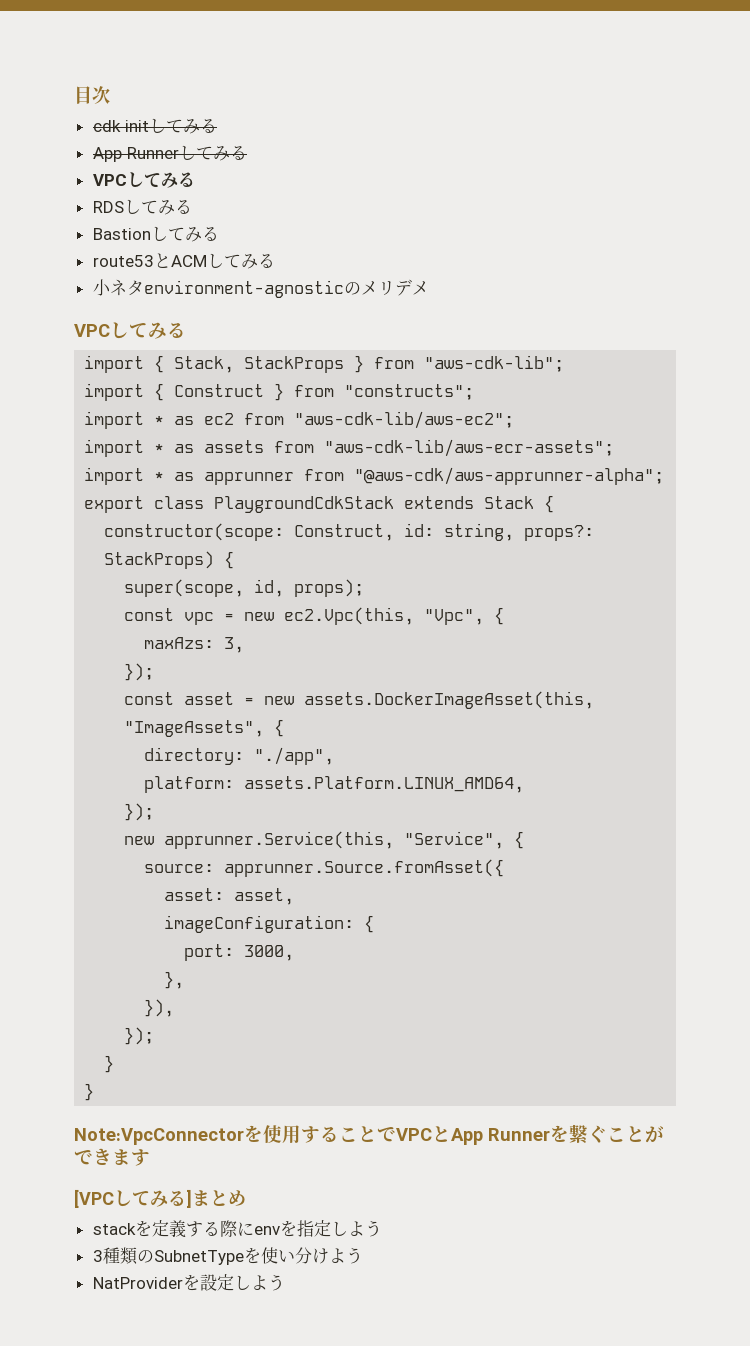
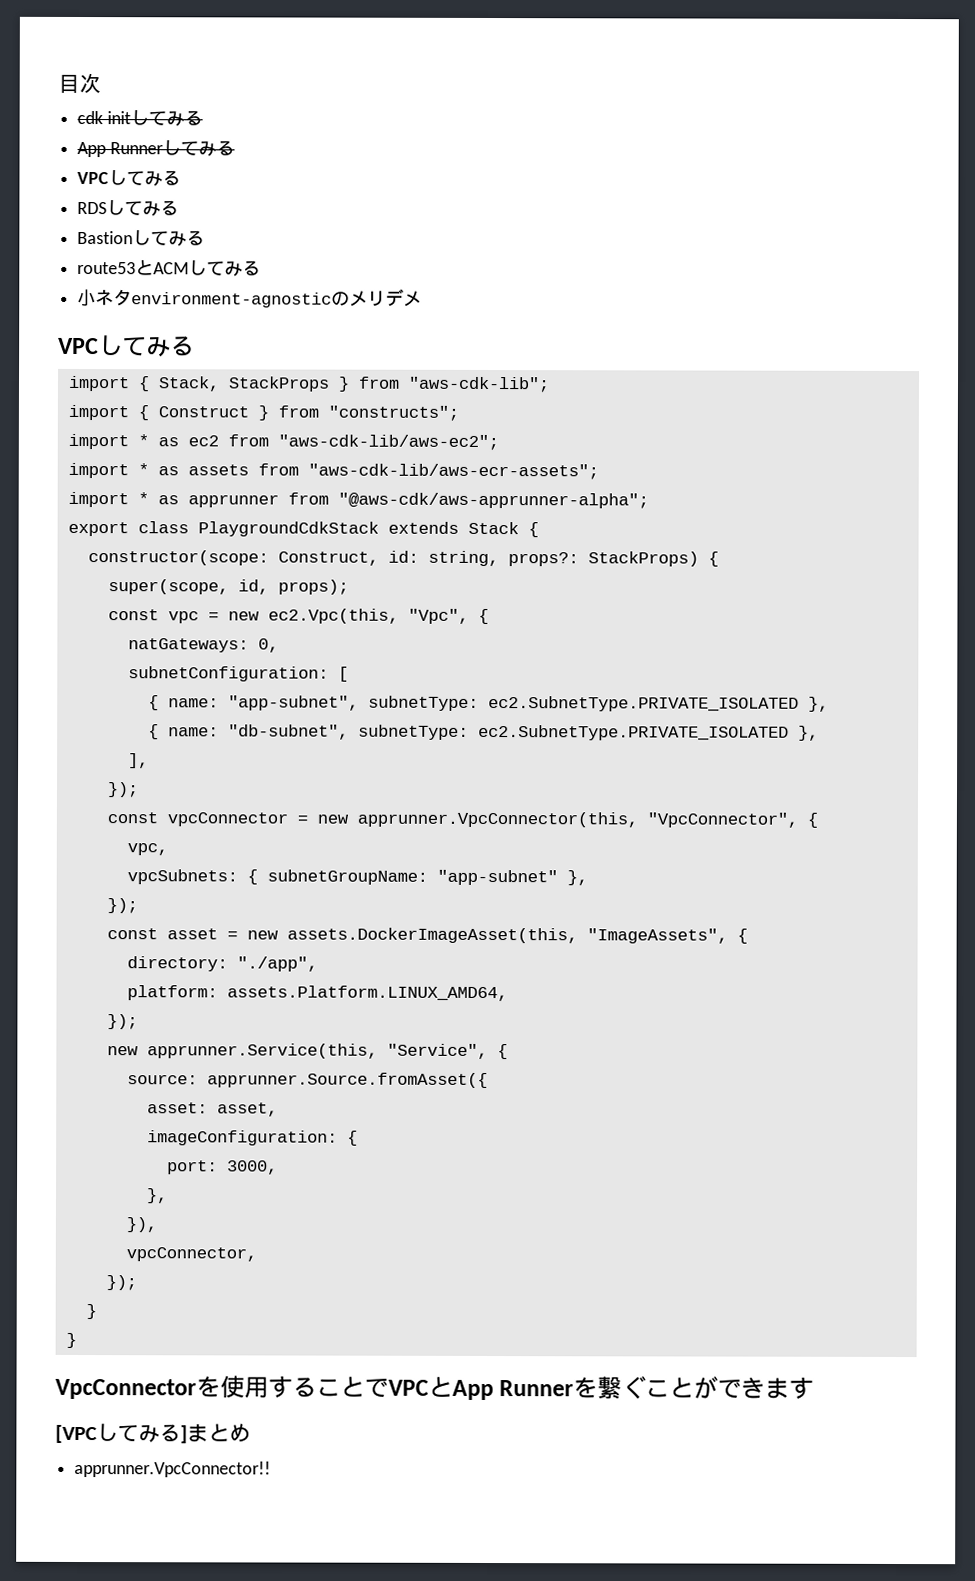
[144,637,245,653] maxAzs: 3, -> [127,638,279,653] [127,666,349,682] [147,695,829,712] [147,724,819,741] [127,753,149,769] [106,782,139,798] [106,811,818,828] [126,843,168,856] [126,869,588,886] natGateways: 0, // subnetConfiguration: [ // { name: "app-subnet", subnetType: ec2.SubnetType.PRIVATE_ISOLATED }, // { name: "db-subnet", subnetType: ec2.SubnetType.PRIVATE_ISOLATED }, // ], // }); // const vpcConnector = new apprunner.VpcConnector(this, "VpcConnector", { // vpc, // vpcSubnets: { subnetGroupName: "app-subnet" },
(175, 1008) none -> [125,1247,257,1262] // vpcConnector,
[74,1128,244,1145] Note:VpcConnector -> [55,1378,197,1400] VpcConnector
[92,1220,382,1238] [92,1247,363,1265] [92,1274,285,1291] stackを定義する際にenvを指定しよう // 3種類のSubnetTypeを使い分けよう // NatProviderを設定しよう -> [74,1460,272,1478] apprunner.VpcConnector!!

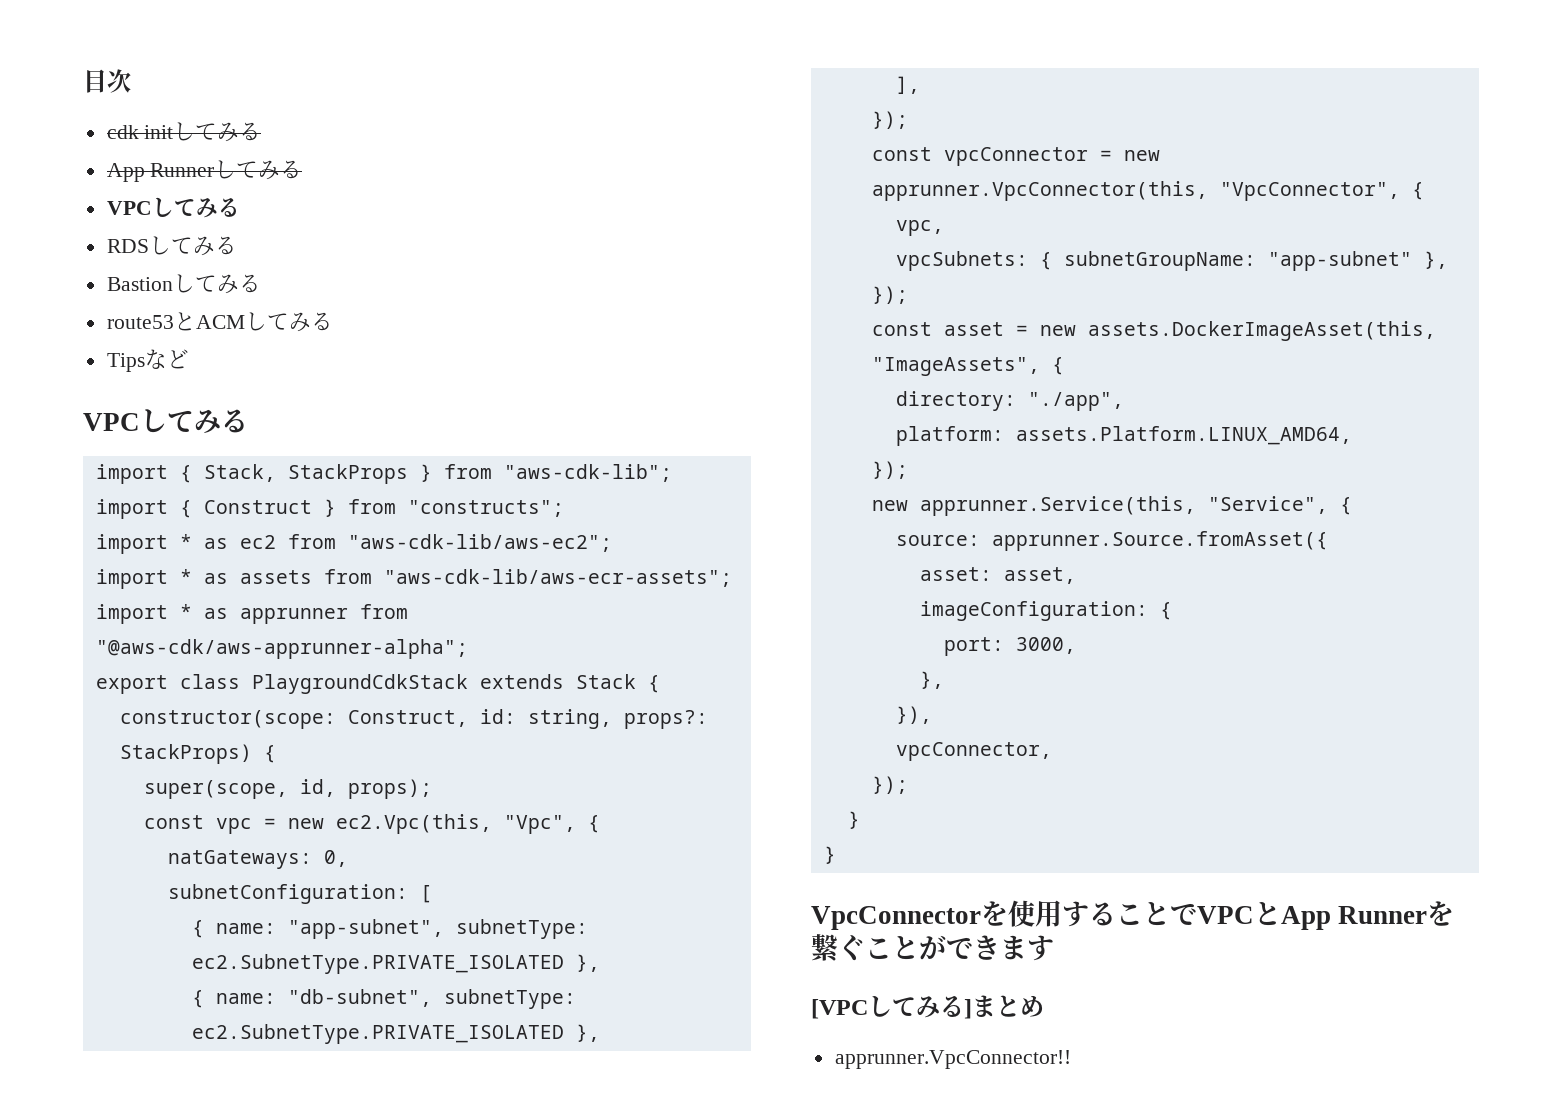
[77,288,423,308] 小ネタenvironment-agnosticのメリデメ -> [106,349,189,372] Tipsなど

